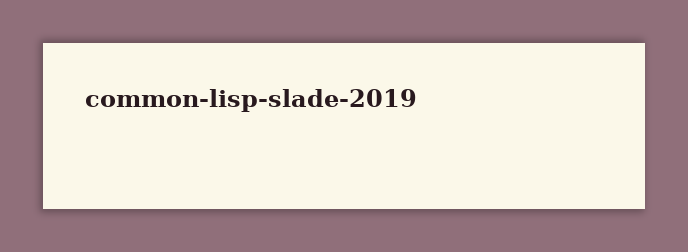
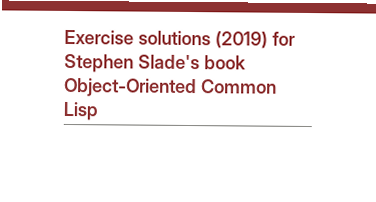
[85,89,417,112] common-lisp-slade-2019 -> [64,29,296,49] [64,53,246,73] [64,77,277,98] [63,101,98,121] Exercise solutions (2019) for Stephen Slade's book Object-Oriented Common Lisp

